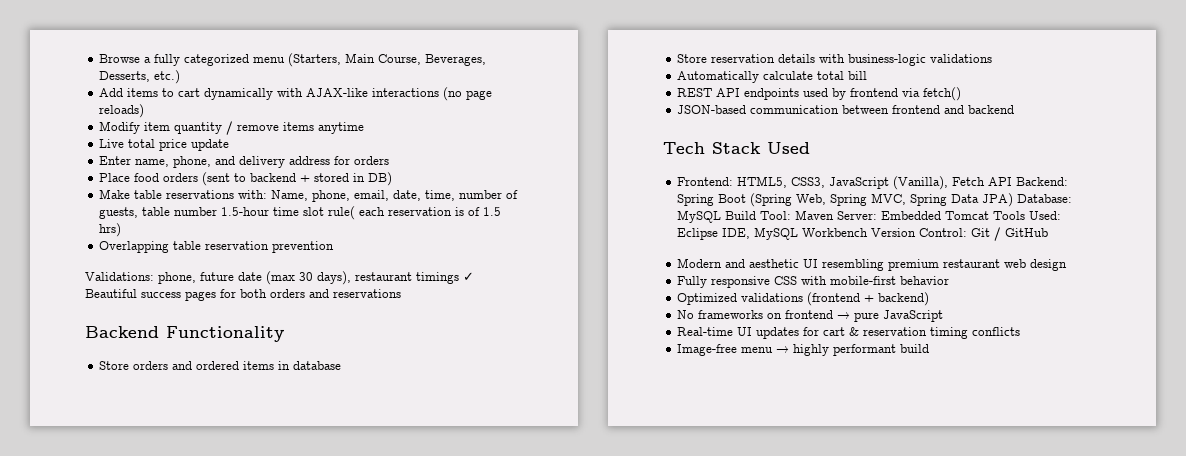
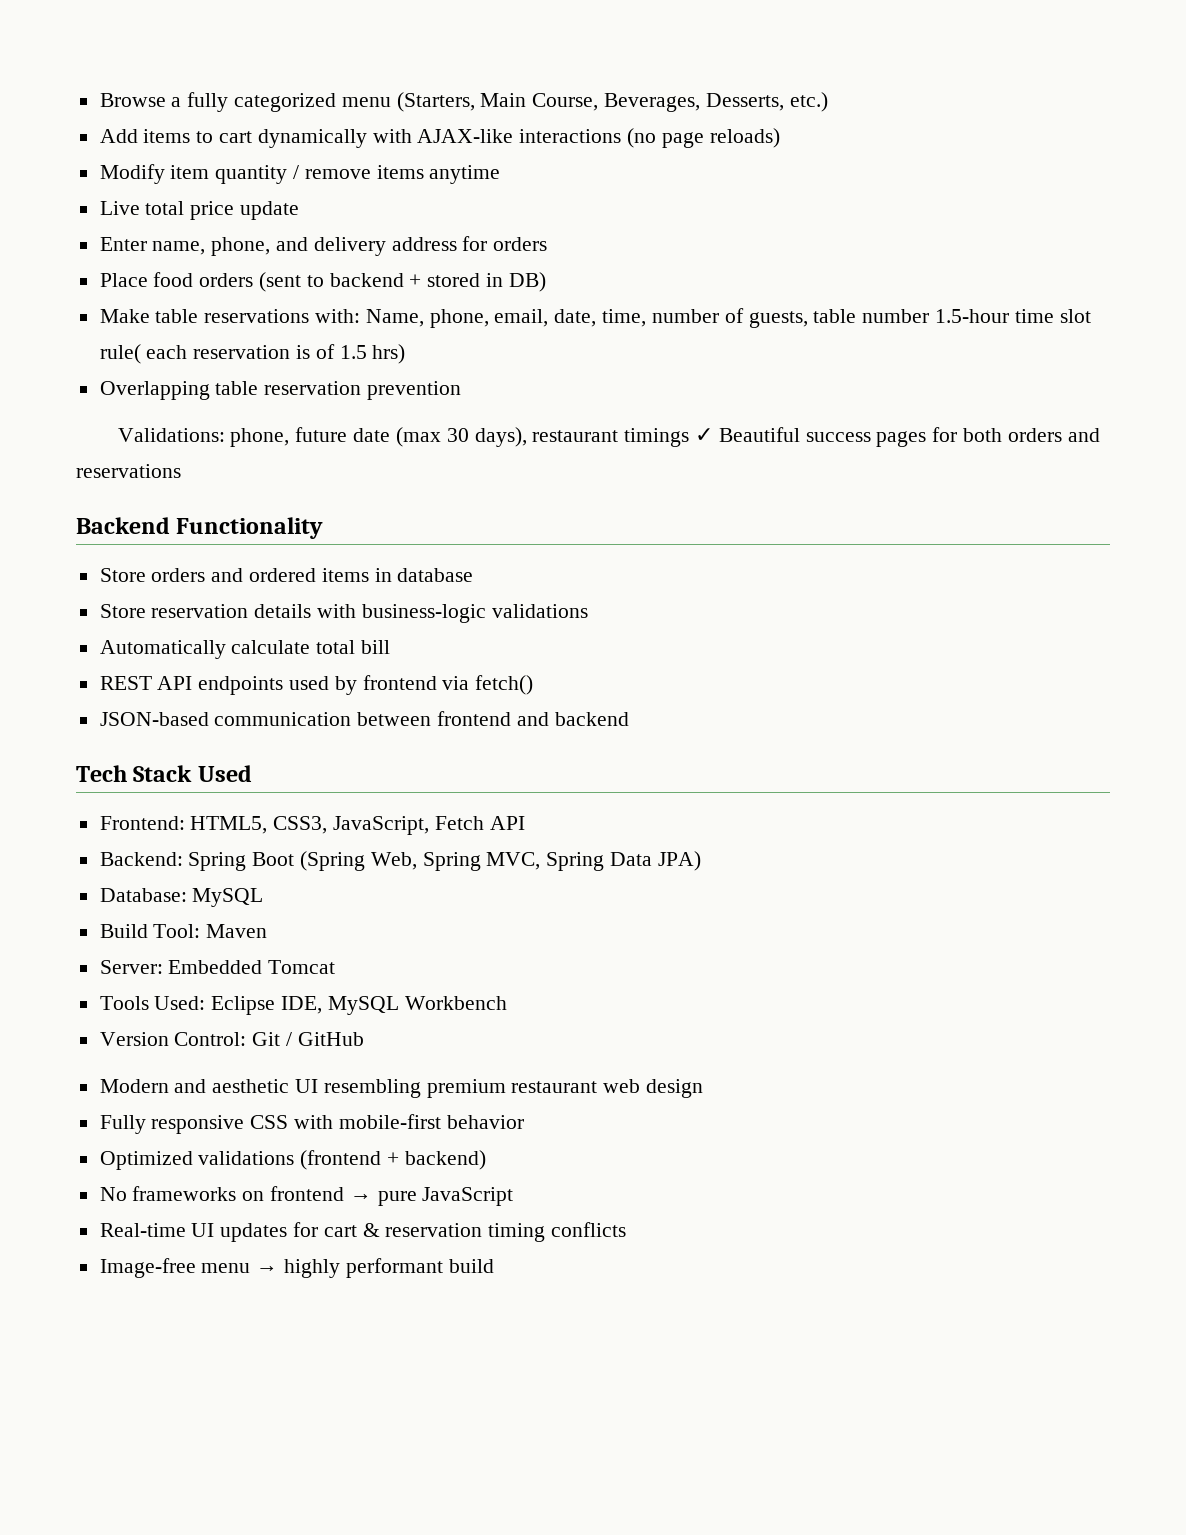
[829,176,949,190] JavaScript (Vanilla), -> [333,816,430,835] JavaScript,
(1013, 181) none -> (525, 823) //
(1014, 200) none -> (701, 861) //
(722, 216) none -> (264, 897) //
(835, 215) none -> (268, 931) //
(990, 215) none -> (336, 967) //
(869, 232) none -> (507, 1003) //

